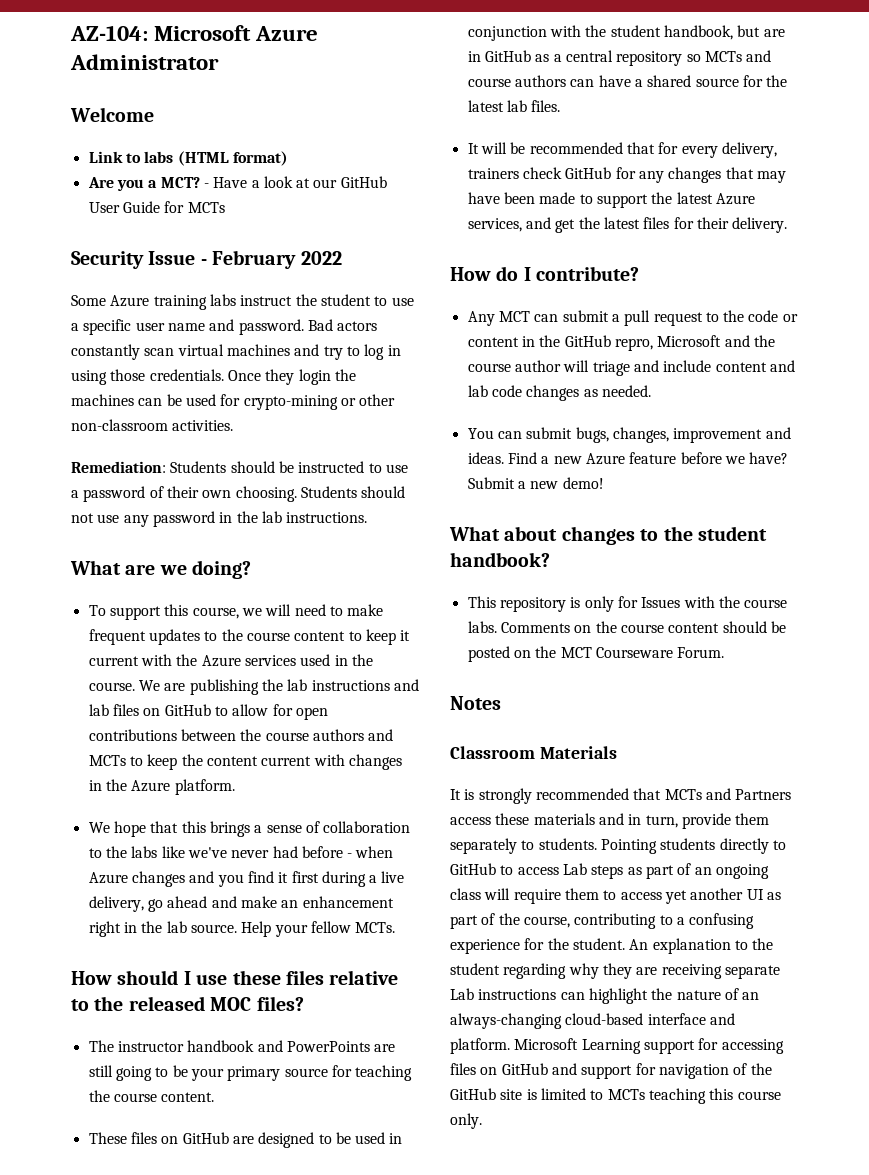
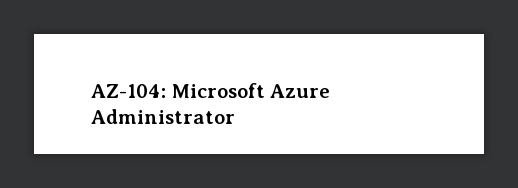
[70,107,154,122] [88,151,288,166] [87,176,387,191] [88,201,225,213] [71,250,342,269] [71,294,414,310] [71,319,378,335] [71,344,401,360] [71,369,356,385] [71,394,396,410] [71,419,234,431] [71,461,408,473] [71,486,406,502] [71,511,368,527] [70,560,252,579] [88,604,384,620] [88,629,411,645] [88,654,373,667] [88,679,419,695] [88,704,328,720] [88,729,394,741] [88,754,402,770] [88,779,235,795] [88,821,411,837] [88,846,394,858] [88,871,405,887] [88,896,394,912] [88,921,396,937] [71,970,399,985] [71,996,304,1011] [88,1040,396,1052] [88,1065,413,1081] [88,1090,215,1102] [88,1132,403,1148] [467,25,785,41] [467,50,772,66] [467,75,788,87] [467,100,561,112] [467,142,777,158] [467,167,786,183] [467,192,755,208] [467,217,788,233] [450,266,640,281] [467,310,798,326] [467,335,775,351] [467,360,795,376] [467,385,651,401] [467,427,791,443] [467,452,789,465] [467,477,604,489] [449,526,767,545] [450,552,550,567] [467,596,788,612] [467,621,786,633] [467,646,725,662] [450,696,501,710] [450,746,617,759] [450,788,792,804] [450,813,770,829] [450,838,786,854] [450,863,769,879] [450,888,781,904] [450,913,755,929] [450,938,774,954] [450,963,780,979] [450,988,760,1004] [450,1013,735,1029] [450,1038,784,1054] [450,1063,772,1079] [450,1088,781,1104] [450,1113,482,1129] // Welcome // Link to labs (HTML format) // Are you a MCT? - Have a look at our GitHub User Guide for MCTs // Security Issue - February 2022 // Some Azure training labs instruct the student to use a specific user name and password. Bad actors constantly scan virtual machines and try to log in using those credentials. Once they login the machines can be used for crypto-mining or other non-classroom activities. // Remediation: Students should be instructed to use a password of their own choosing. Students should not use any password in the lab instructions. // What are we doing? // To support this course, we will need to make frequent updates to the course content to keep it current with the Azure services used in the course. We are publishing the lab instructions and lab files on GitHub to allow for open contributions between the course authors and MCTs to keep the content current with changes in the Azure platform. // We hope that this brings a sense of collaboration to the labs like we've never had before - when Azure changes and you find it first during a live delivery, go ahead and make an enhancement right in the lab source. Help your fellow MCTs. // How should I use these files relative to the released MOC files? // The instructor handbook and PowerPoints are still going to be your primary source for teaching the course content. // These files on GitHub are designed to be used in conjunction with the student handbook, but are in GitHub as a central repository so MCTs and course authors can have a shared source for the latest lab files. // It will be recommended that for every delivery, trainers check GitHub for any changes that may have been made to support the latest Azure services, and get the latest files for their delivery. // How do I contribute? // Any MCT can submit a pull request to the code or content in the GitHub repro, Microsoft and the course author will triage and include content and lab code changes as needed. // You can submit bugs, changes, improvement and ideas. Find a new Azure feature before we have? Submit a new demo! // What about changes to the student handbook? // This repository is only for Issues with the course labs. Comments on the course content should be posted on the MCT Courseware Forum. // Notes // Classroom Materials // It is strongly recommended that MCTs and Partners access these materials and in turn, provide them separately to students. Pointing students directly to GitHub to access Lab steps as part of an ongoing class will require them to access yet another UI as part of the course, contributing to a confusing experience for the student. An explanation to the student regarding why they are receiving separate Lab instructions can highlight the nature of an always-changing cloud-based interface and platform. Microsoft Learning support for accessing files on GitHub and support for navigation of the GitHub site is limited to MCTs teaching this course only. -> (235, 116) none

